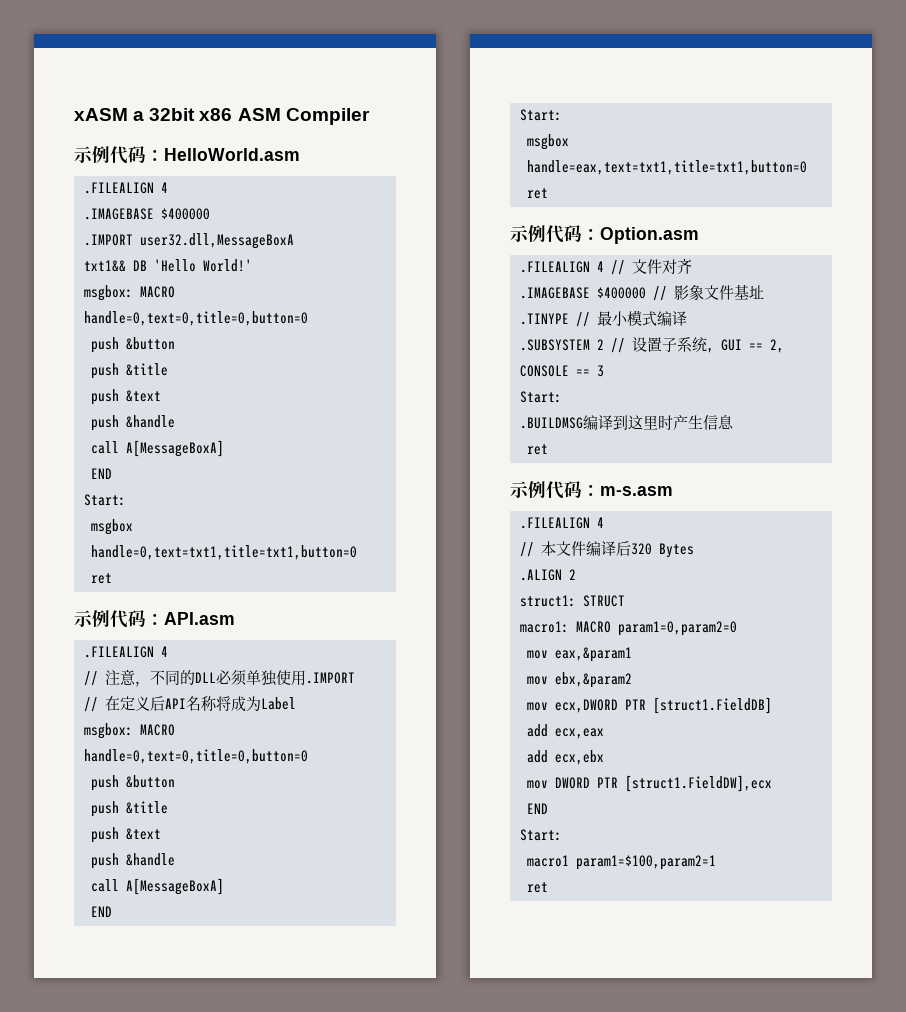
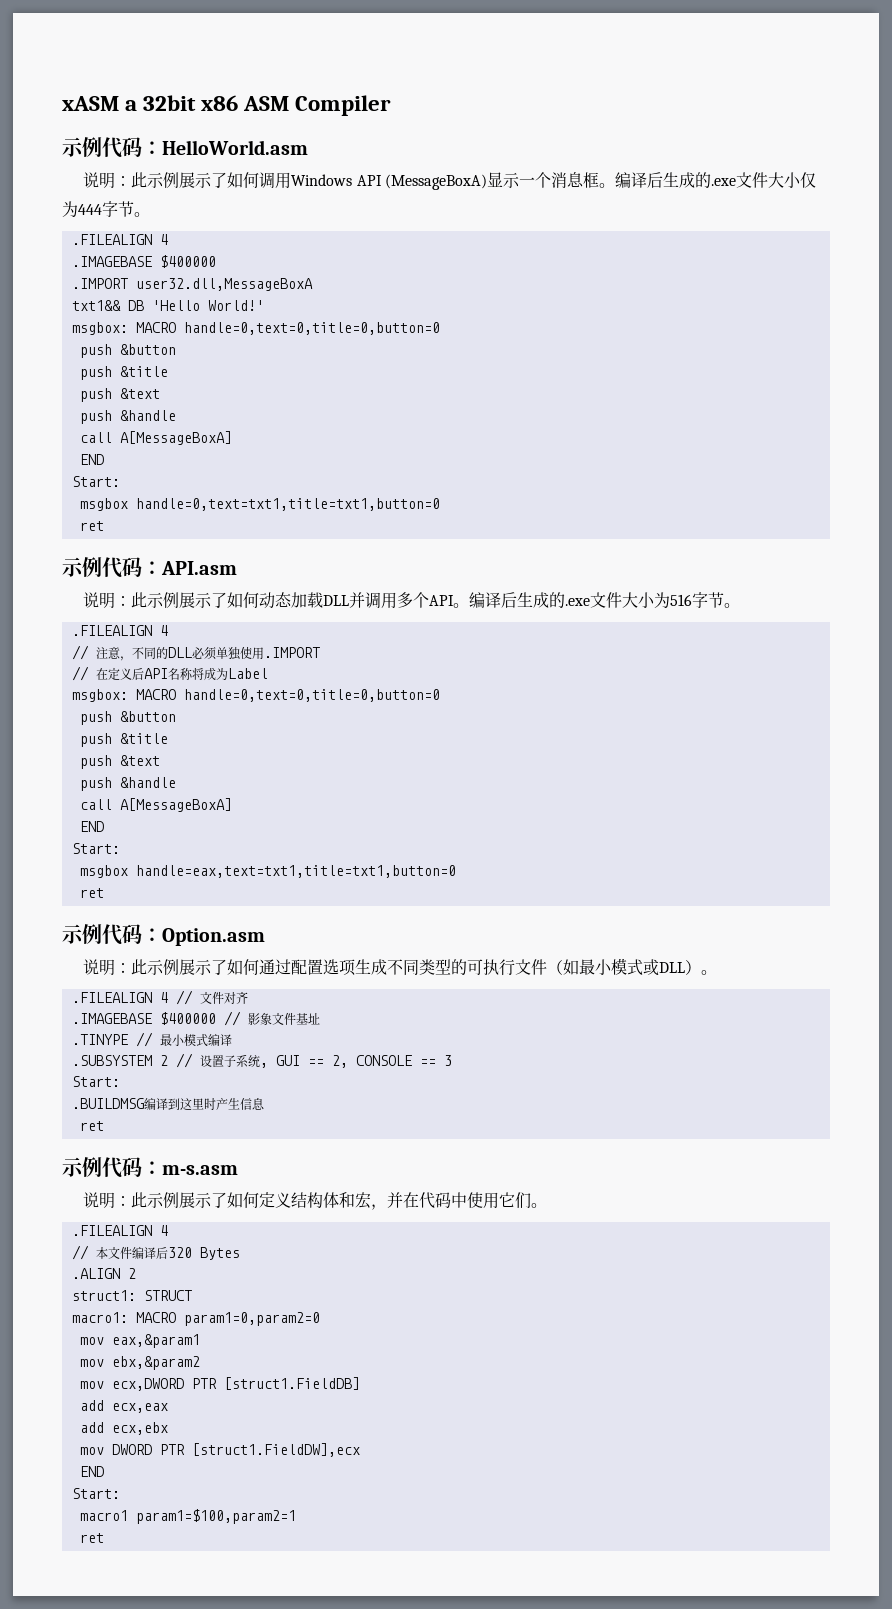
(300, 154) none -> [83,172,816,190] [62,201,150,217] // 说明：此示例展示了如何调用Windows API (MessageBoxA)显示一个消息框。编译后生成的.exe文件大小仅为444字节。
(235, 618) none -> [83,592,741,609] // 说明：此示例展示了如何动态加载DLL并调用多个API。编译后生成的.exe文件大小为516字节。
(699, 235) none -> [83,958,718,976] // 说明：此示例展示了如何通过配置选项生成不同类型的可执行文件（如最小模式或DLL）。
(673, 491) none -> [83,1192,548,1210] // 说明：此示例展示了如何定义结构体和宏，并在代码中使用它们。

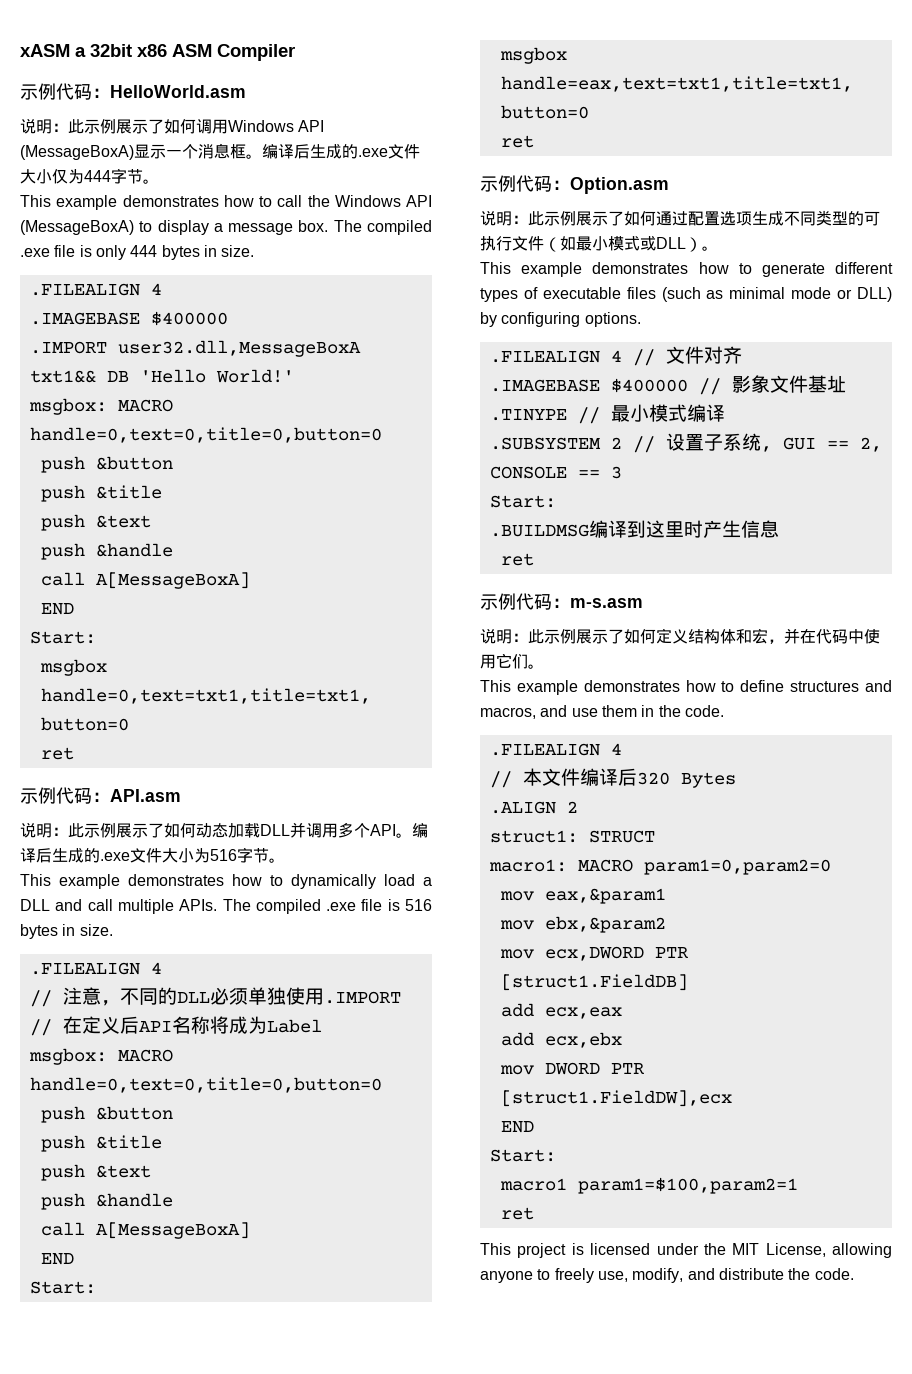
(150, 214) none -> [20,195,432,210] [20,220,432,235] [20,245,255,260] // This example demonstrates how to call the Windows API (MessageBoxA) to display a message box. The compiled .exe file is only 444 bytes in size.
(741, 605) none -> [20,874,432,889] [20,899,433,914] [20,924,113,939] // This example demonstrates how to dynamically load a DLL and call multiple APIs. The compiled .exe file is 516 bytes in size.
(718, 972) none -> [480,262,893,277] [480,287,892,302] [480,312,641,327] // This example demonstrates how to generate different types of executable files (such as minimal mode or DLL) by configuring options.
(548, 1205) none -> [480,680,892,695] [480,705,724,719] // This example demonstrates how to define structures and macros, and use them in the code.
(104, 1538) none -> [480,1243,892,1258] [480,1268,854,1283] // This project is licensed under the MIT License, allowing anyone to freely use, modify, and distribute the code.

